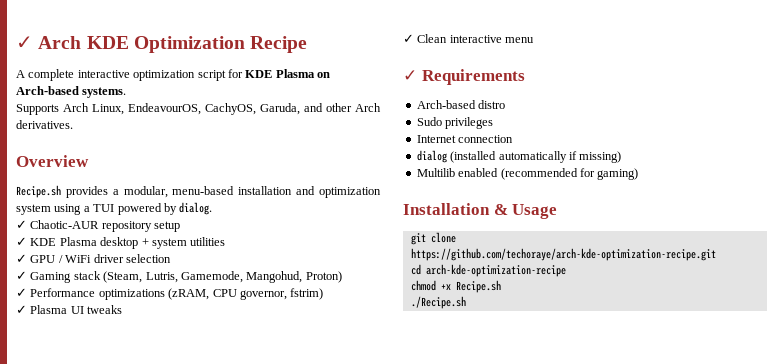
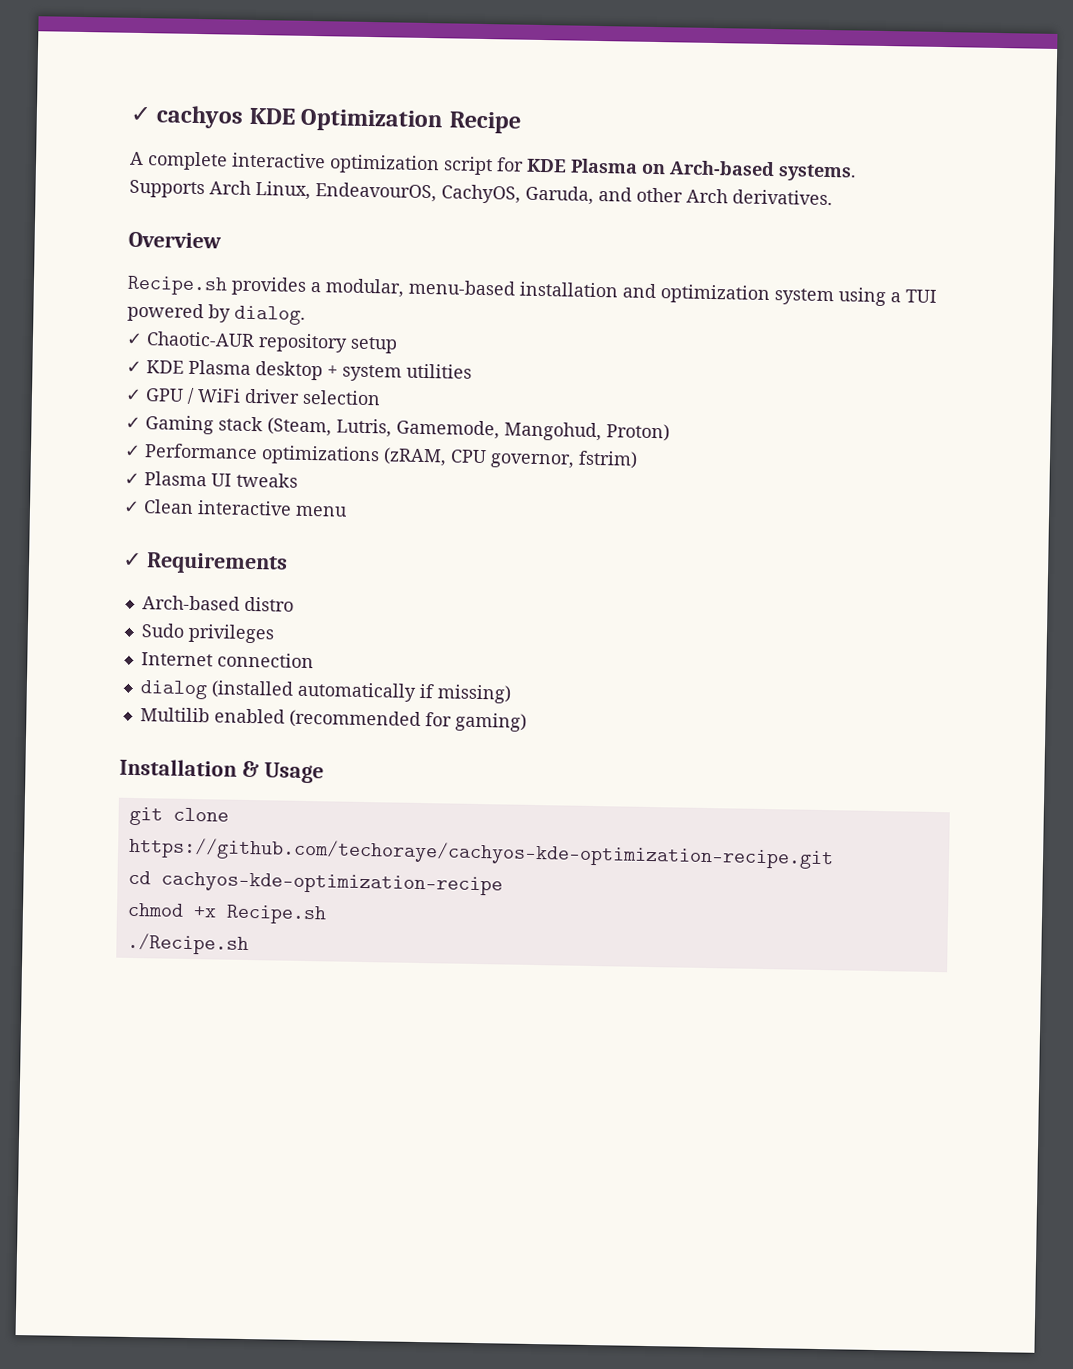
[16,36,82,49] ✓ Arch -> [130,105,245,129] ✓ cachyos
[410,248,716,261] https://github.com/techoraye/arch-kde-optimization-recipe.git -> [127,836,834,870] https://github.com/techoraye/cachyos-kde-optimization-recipe.git
[425,264,566,277] arch-kde-optimization-recipe -> [160,871,503,896] cachyos-kde-optimization-recipe

